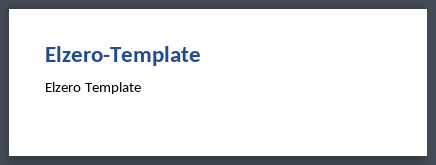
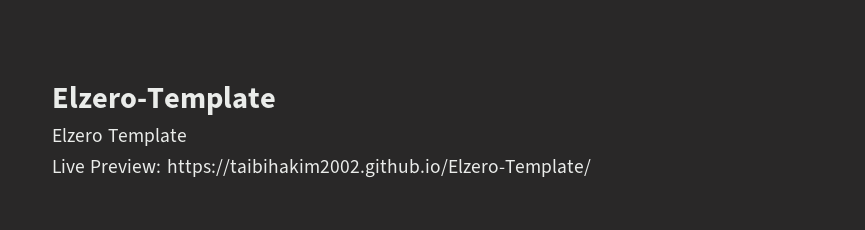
(141, 88) none -> [52,158,591,178] // Live Preview: https://taibihakim2002.github.io/Elzero-Template/

